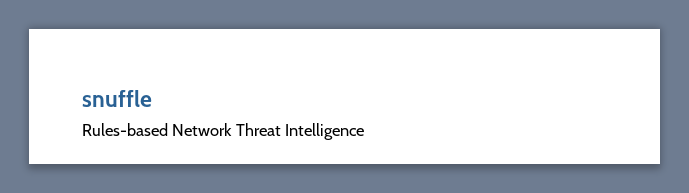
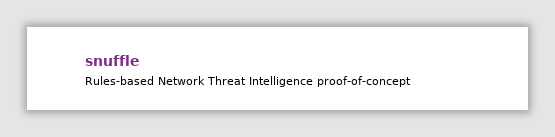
(365, 131) none -> [317,76,411,87] proof-of-concept

